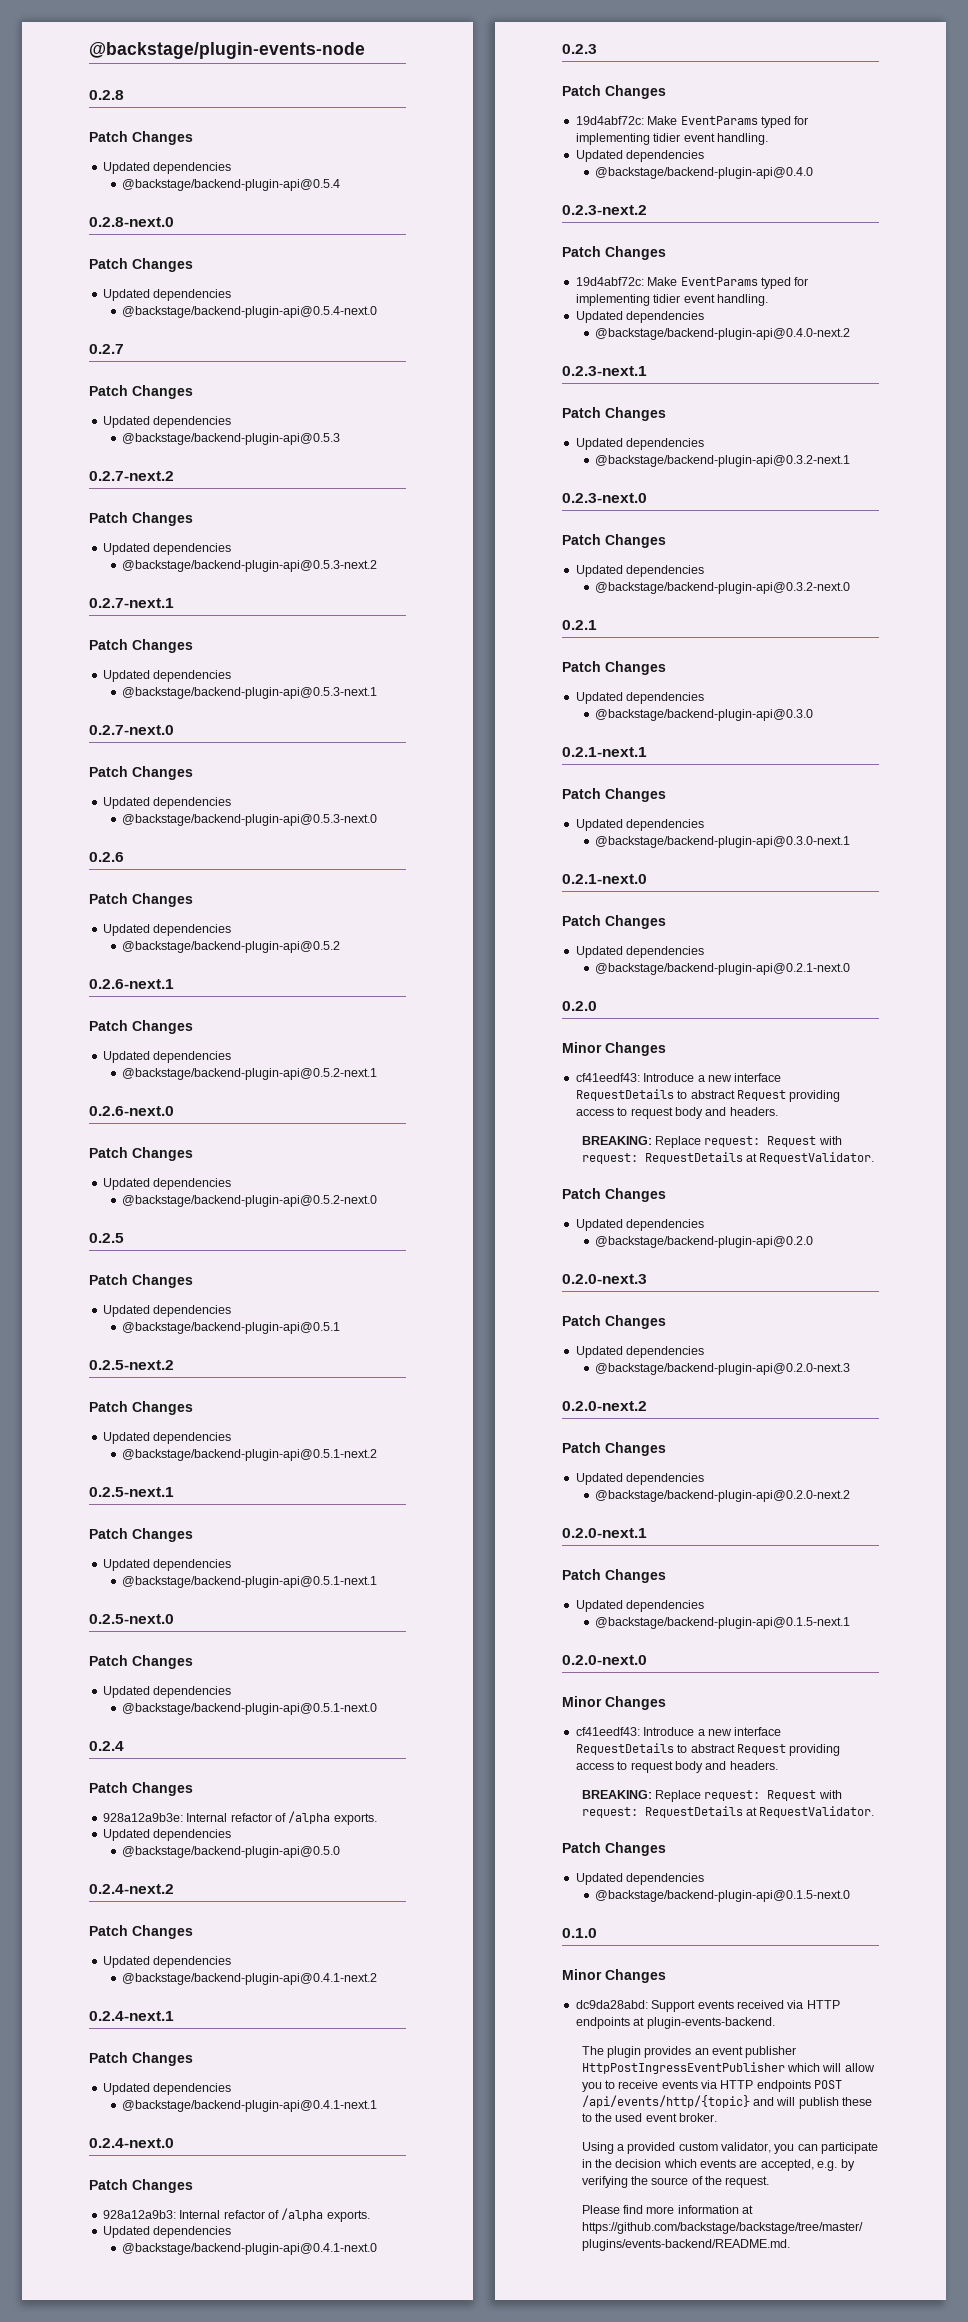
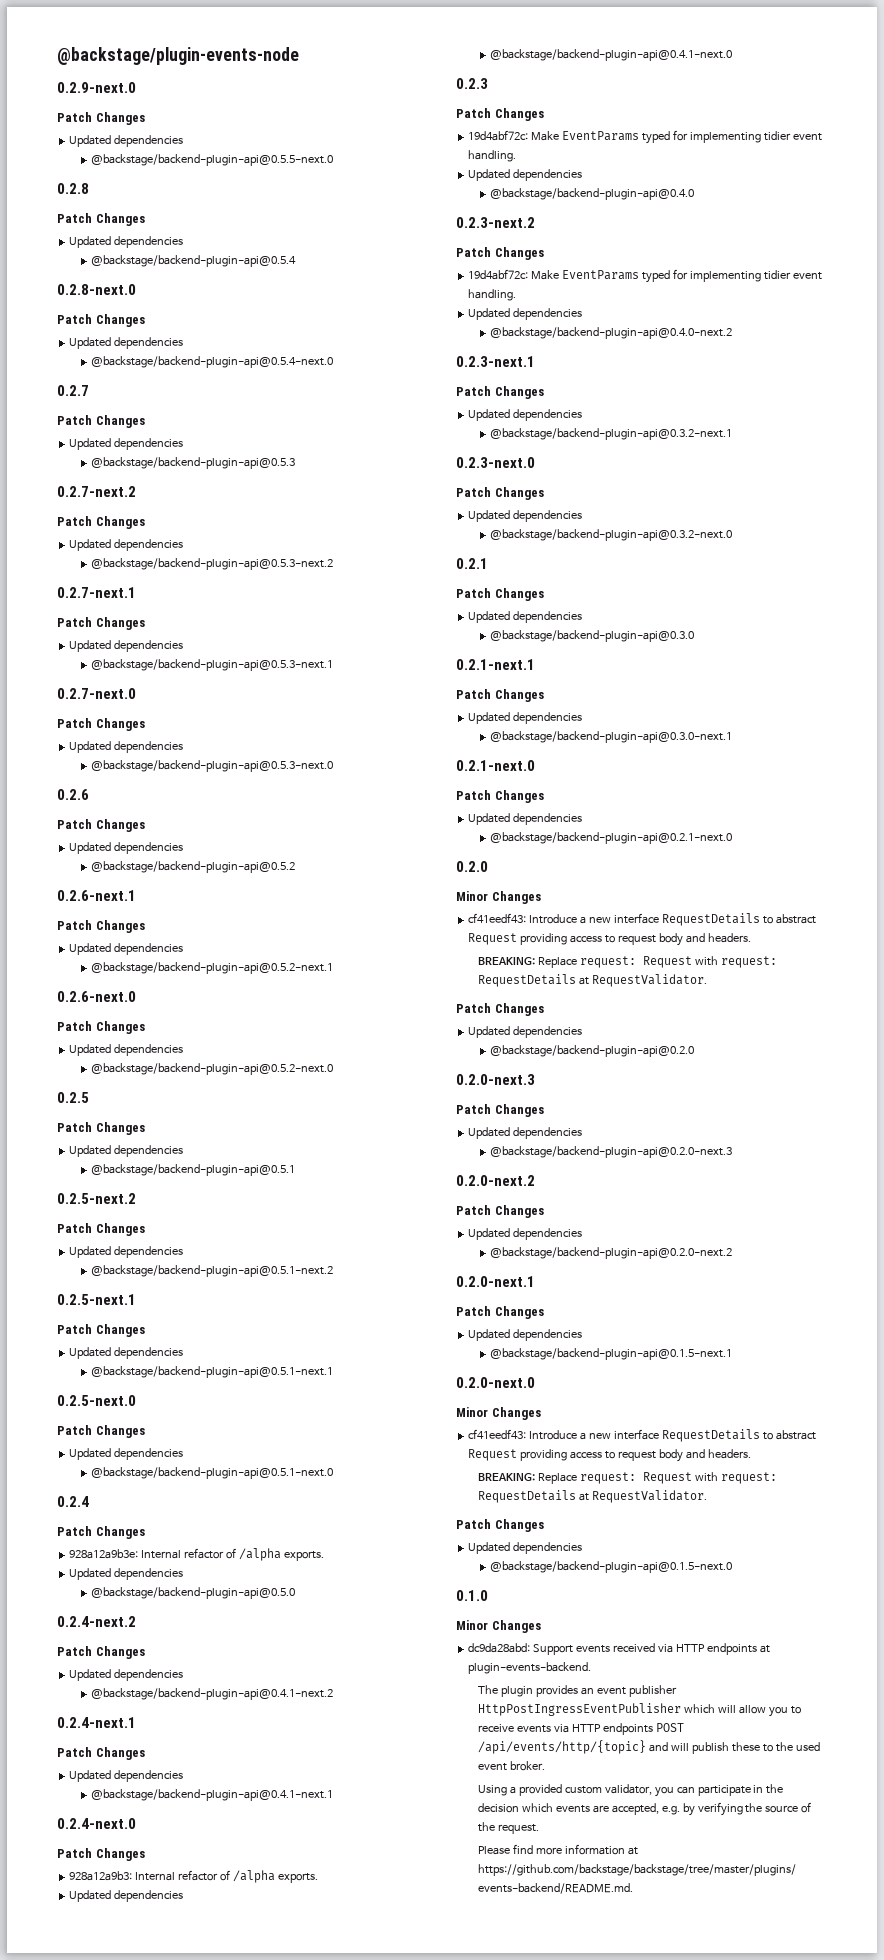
(365, 50) none -> [57,82,136,93] [57,112,145,125] [69,135,184,147] [90,154,333,166] // 0.2.9-next.0 // Patch Changes // Updated dependencies // @backstage/backend-plugin-api@0.5.5-next.0

